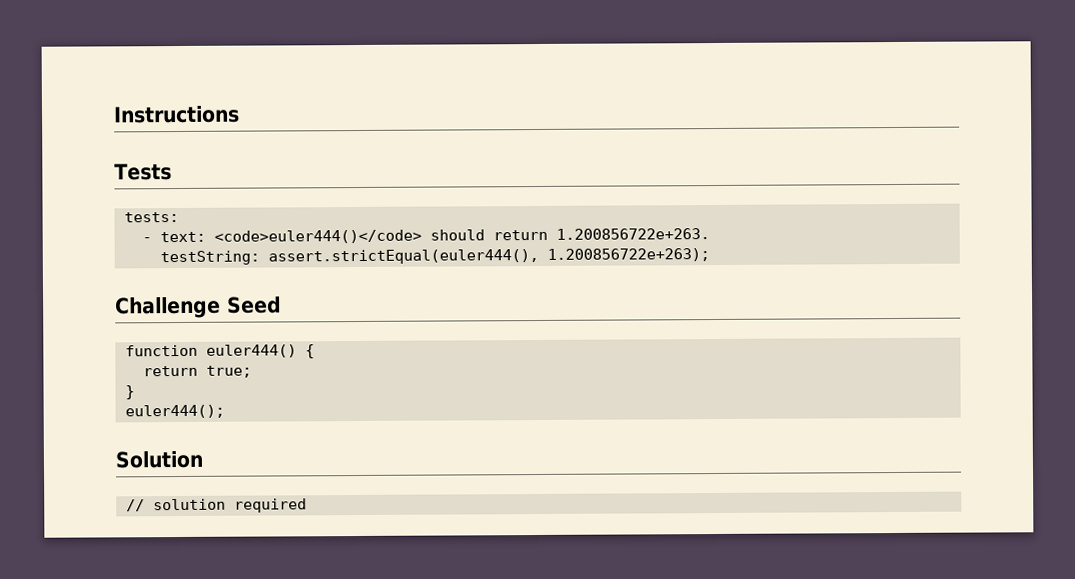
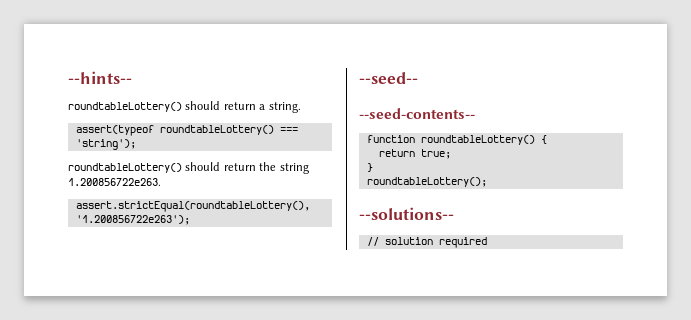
[113,105,240,124] [114,163,172,181] [124,211,180,223] [142,228,711,244] [160,248,711,266] [115,296,282,319] Instructions // Tests // tests: // - text: <code>euler444()</code> should return 1.200856722e+263. // testString: assert.strictEqual(euler444(), 1.200856722e+263); // Challenge Seed -> [68,71,132,84] [68,101,301,113] [75,125,298,136] [75,139,136,150] [68,162,309,174] [68,178,161,186] [75,201,310,212] [75,215,190,225] [359,72,418,84] [359,108,475,119] --hints-- // roundtableLottery() should return a string. // assert(typeof roundtableLottery() === 'string'); // roundtableLottery() should return the string 1.200856722e263. // assert.strictEqual(roundtableLottery(), '1.200856722e263'); // --seed-- // --seed-contents--
[206,344,298,358] euler444() -> [420,135,535,145] roundtableLottery()
[125,404,226,419] [115,450,203,469] euler444(); // Solution -> [366,177,487,187] [359,207,454,220] roundtableLottery(); // --solutions--

